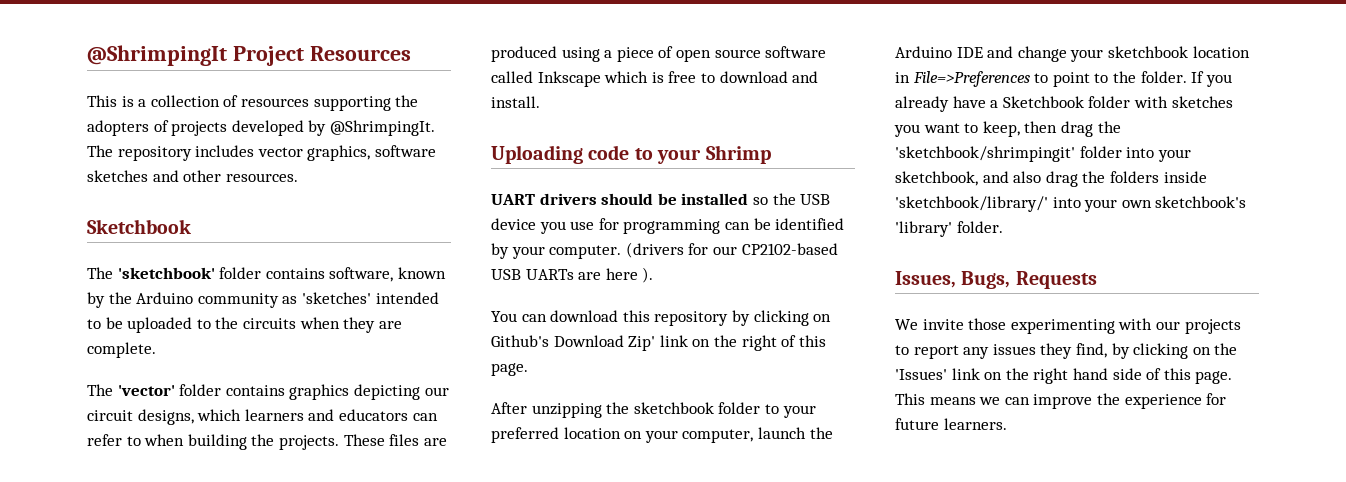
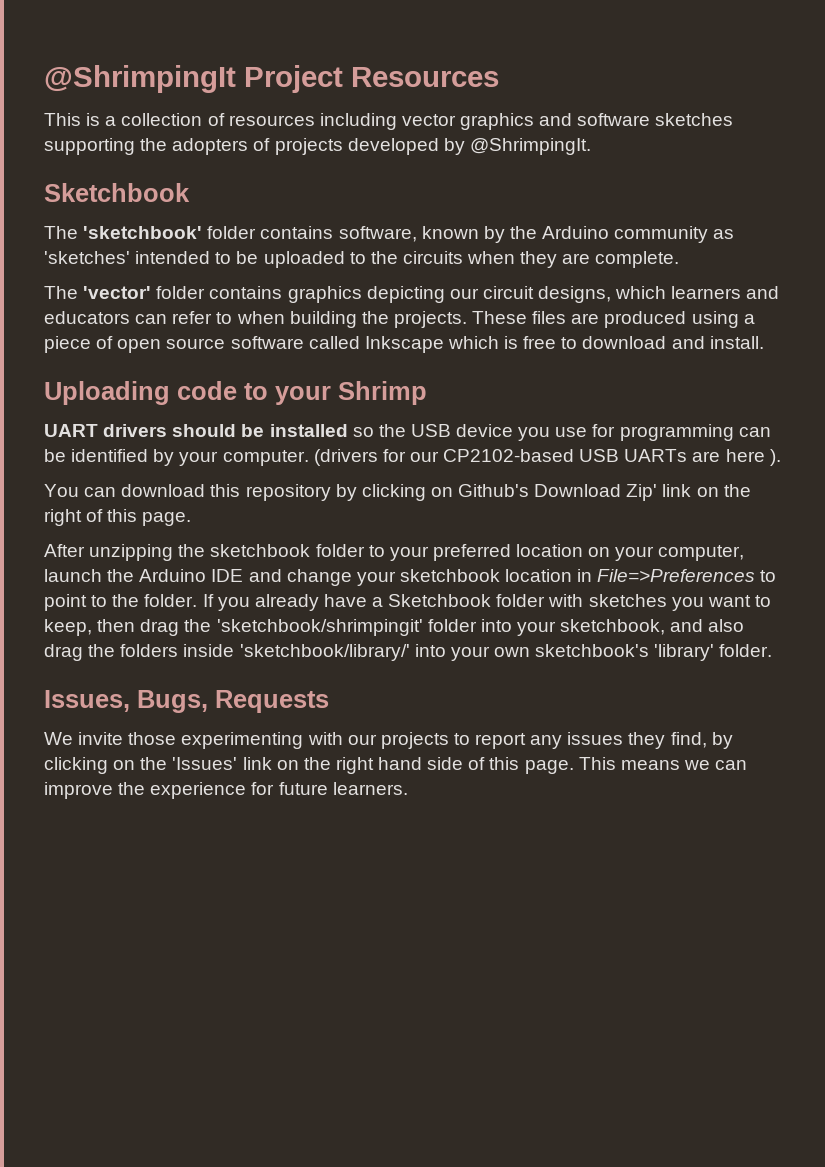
(309, 102) none -> [319,113,734,130] including vector graphics and software sketches
[87,145,436,161] [87,170,298,182] The repository includes vector graphics, software sketches and other resources. -> (591, 146) none

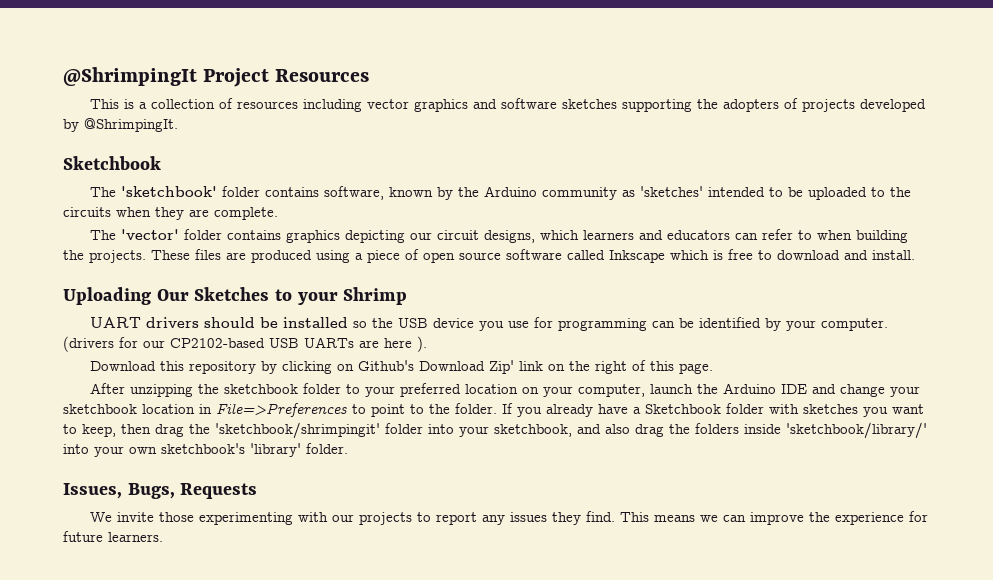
[177,381,237,400] code -> [156,287,270,301] Our Sketches
[44,484,206,497] You can download -> [89,361,156,371] Download
[670,732,733,749] [44,757,574,774] find, by clicking on the 'Issues' link on the right hand side of this page. -> [585,511,615,522] find.

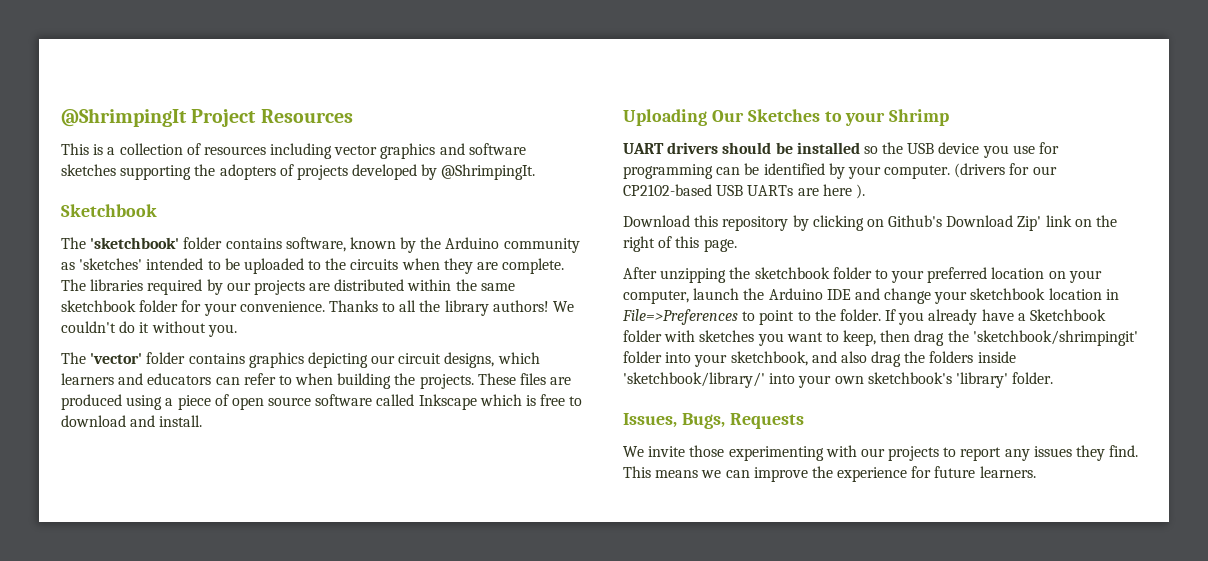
(278, 213) none -> [61,279,515,295] [61,300,575,316] [61,321,237,337] The libraries required by our projects are distributed within the same sketchbook folder for your convenience. Thanks to all the library authors! We couldn't do it without you.

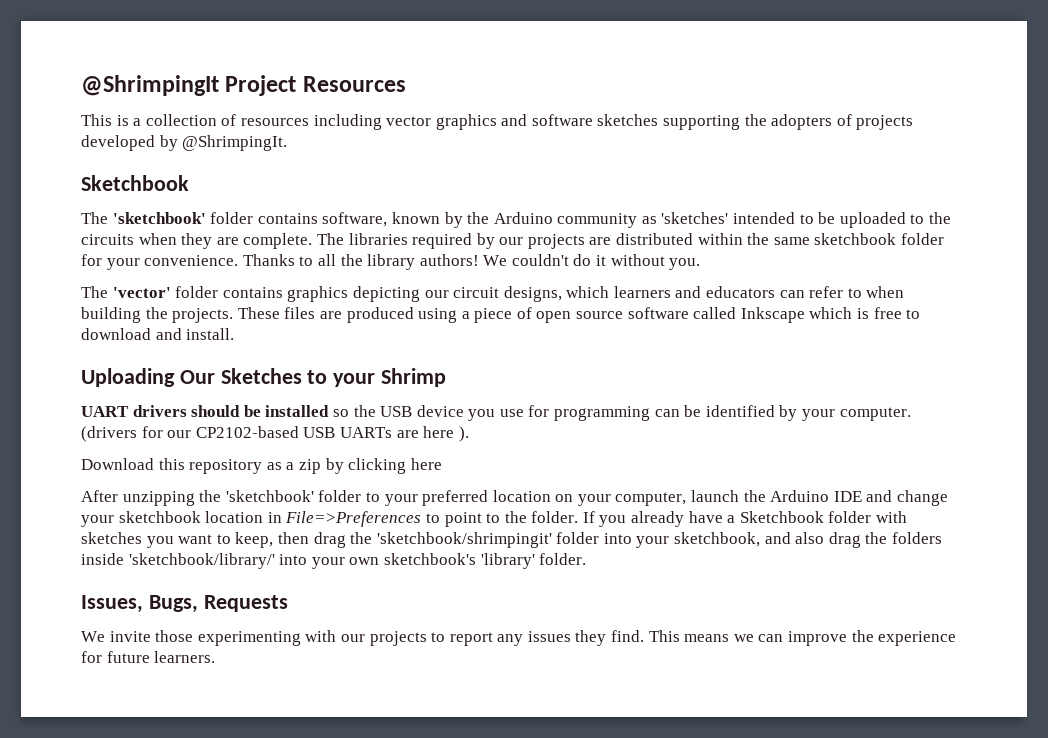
[792,215,1118,231] [623,236,737,252] by clicking on Github's Download Zip' link on the right of this page. -> [266,458,442,474] as a zip by clicking here
[754,267,830,279] sketchbook -> [225,490,314,502] 'sketchbook'

